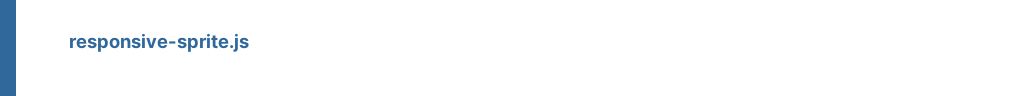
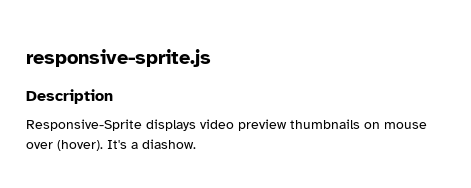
(249, 42) none -> [26,89,113,104] [26,119,427,131] [26,139,196,151] // Description // Responsive-Sprite displays video preview thumbnails on mouse over (hover). It's a diashow.

